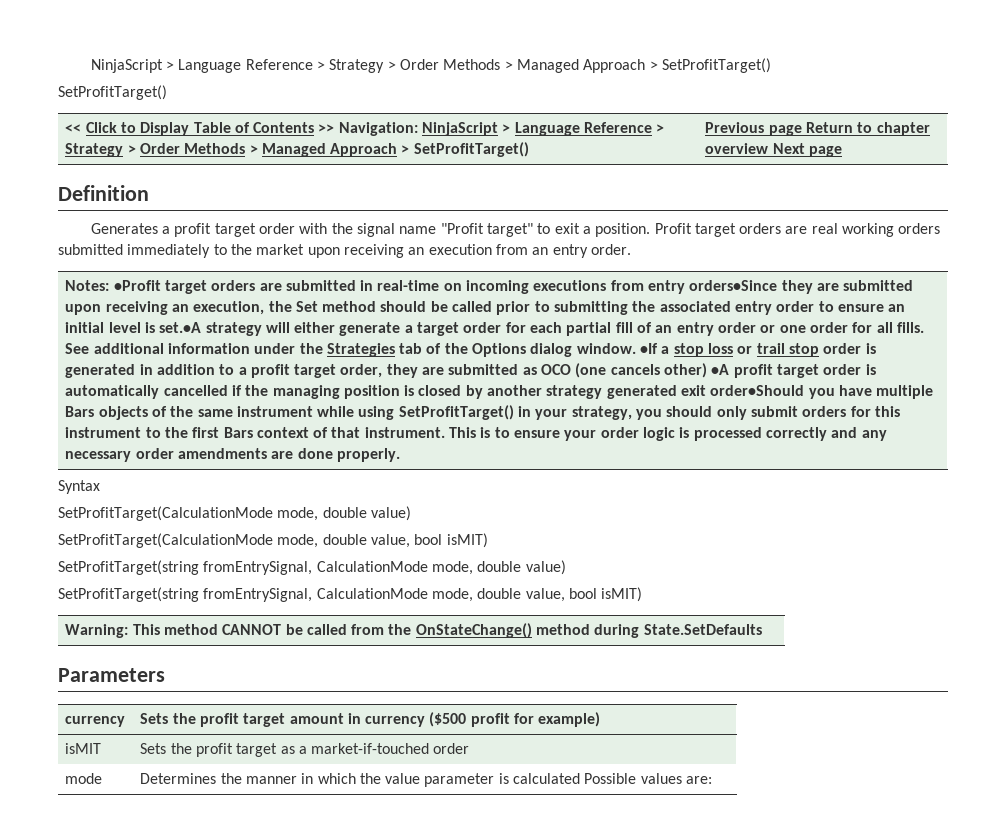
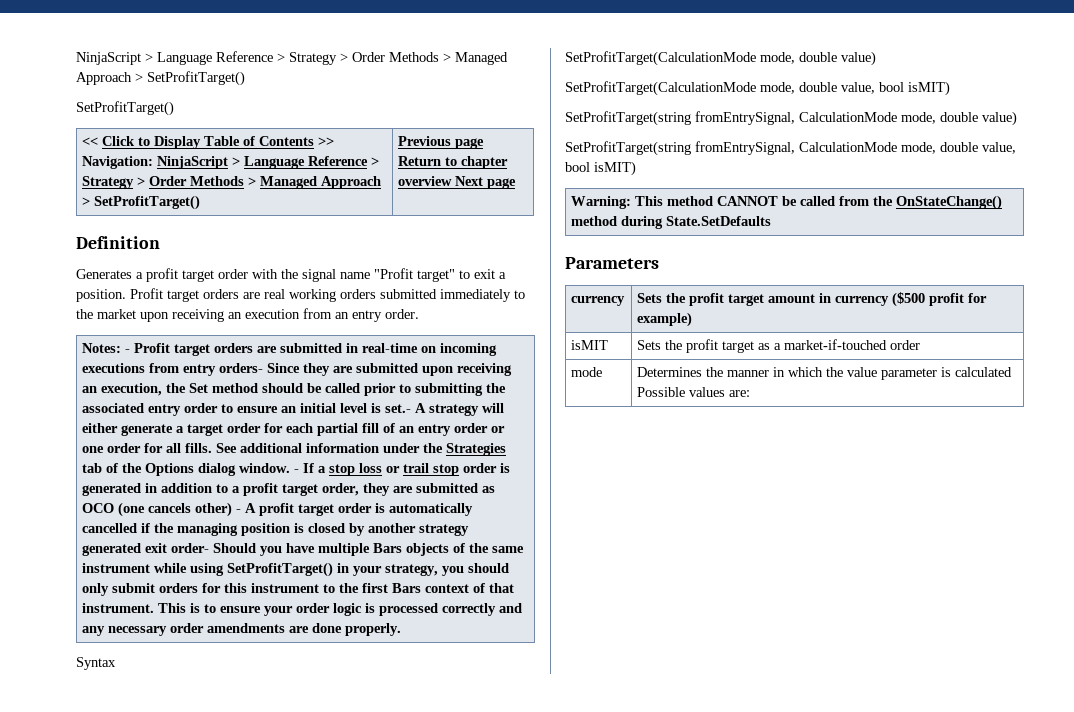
[113,280,161,291] •Profit -> [125,343,171,353] - Profit
[689,280,778,291] orders•Since -> [219,363,301,373] orders- Since
[159,322,202,333] set.•A -> [385,403,427,413] set.- A
[640,343,659,354] •If -> [294,463,315,473] - If
[711,364,730,375] •A -> [236,503,257,513] - A
[710,385,805,396] order•Should -> [171,543,257,553] order- Should

